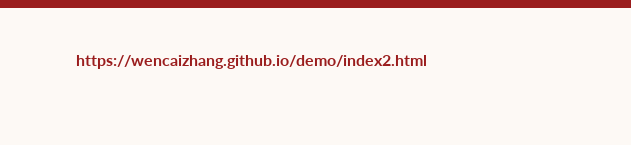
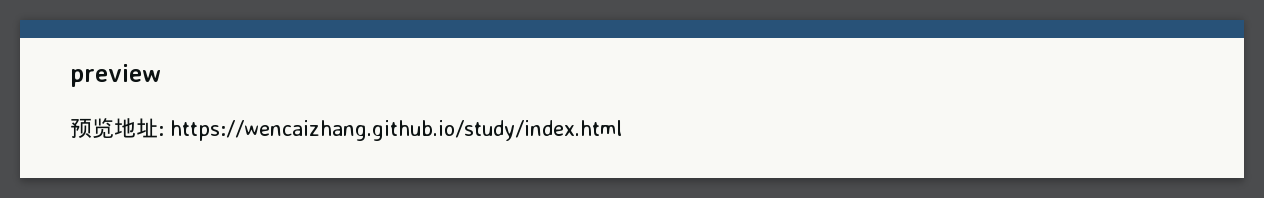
[76,55,427,69] https://wencaizhang.github.io/demo/index2.html -> [70,64,161,87] [70,118,622,141] preview // 预览地址: https://wencaizhang.github.io/study/index.html

